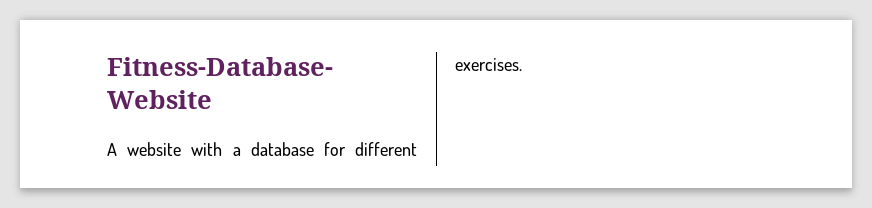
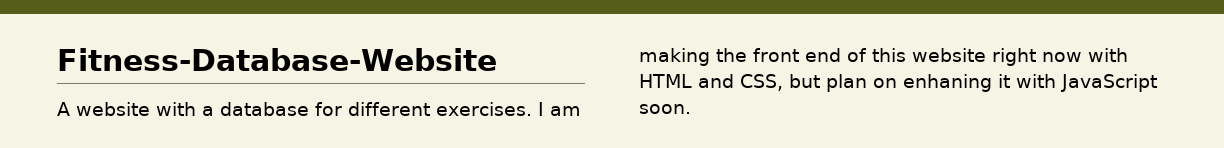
(522, 64) none -> [538,102,581,116] [639,48,1128,66] [639,74,1157,92] [639,104,691,114] I am making the front end of this website right now with HTML and CSS, but plan on enhaning it with JavaScript soon.

